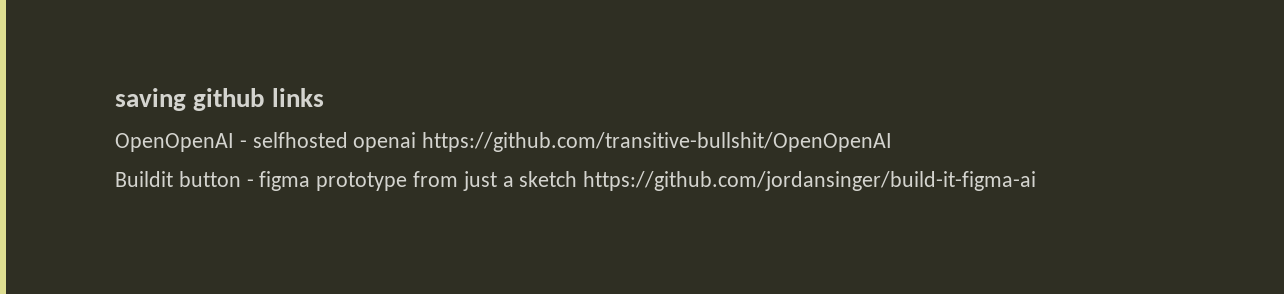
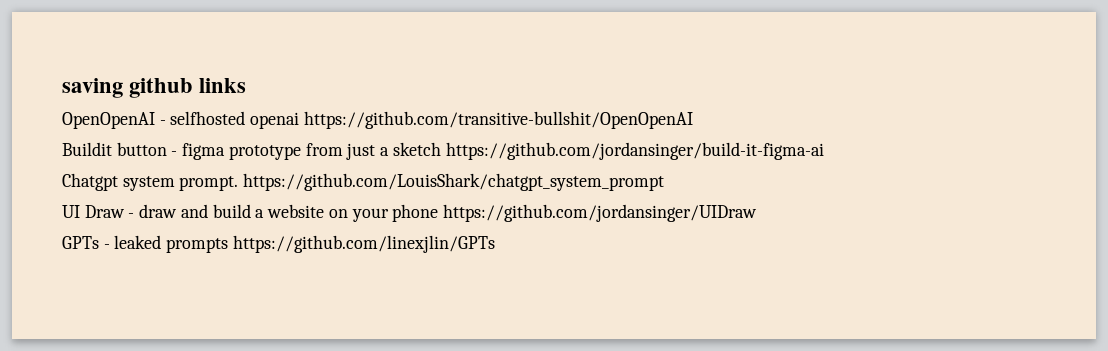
(1037, 181) none -> [62,173,665,191] [62,204,757,222] [62,235,495,253] // Chatgpt system prompt. https://github.com/LouisShark/chatgpt_system_prompt // UI Draw - draw and build a website on your phone https://github.com/jordansinger/UIDraw // GPTs - leaked prompts https://github.com/linexjlin/GPTs

